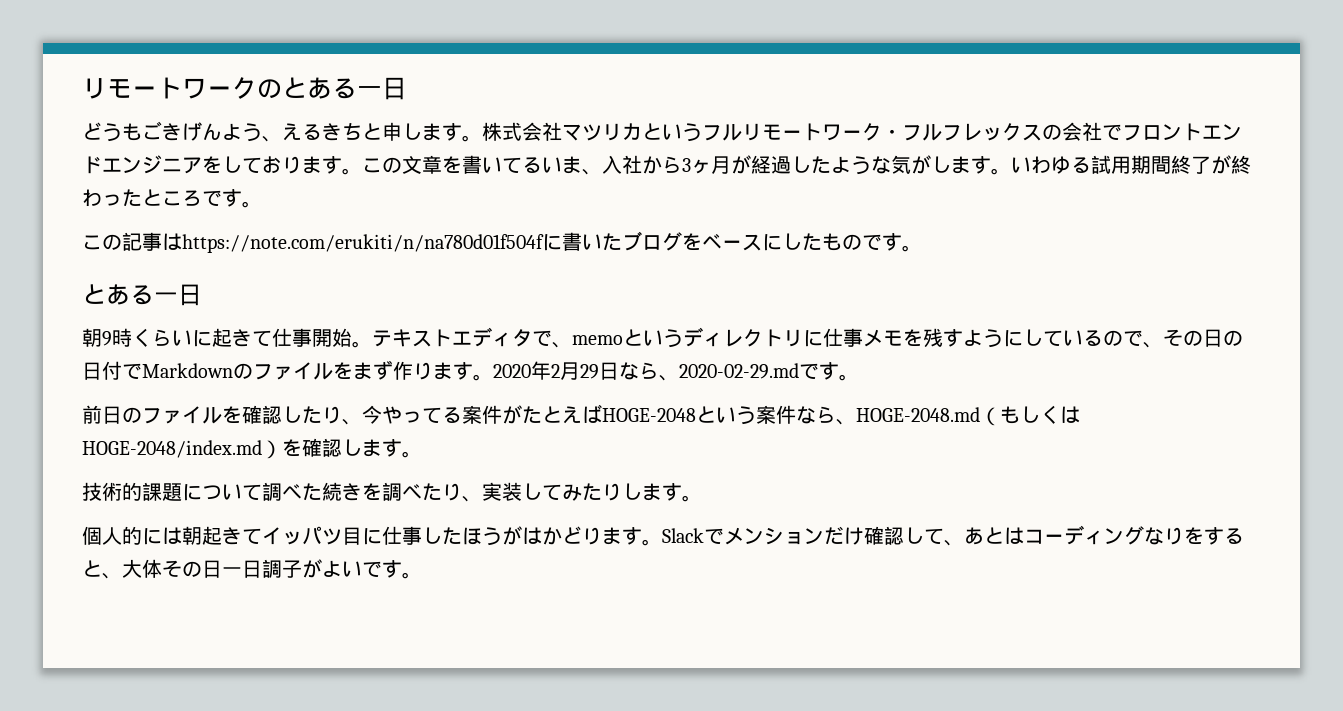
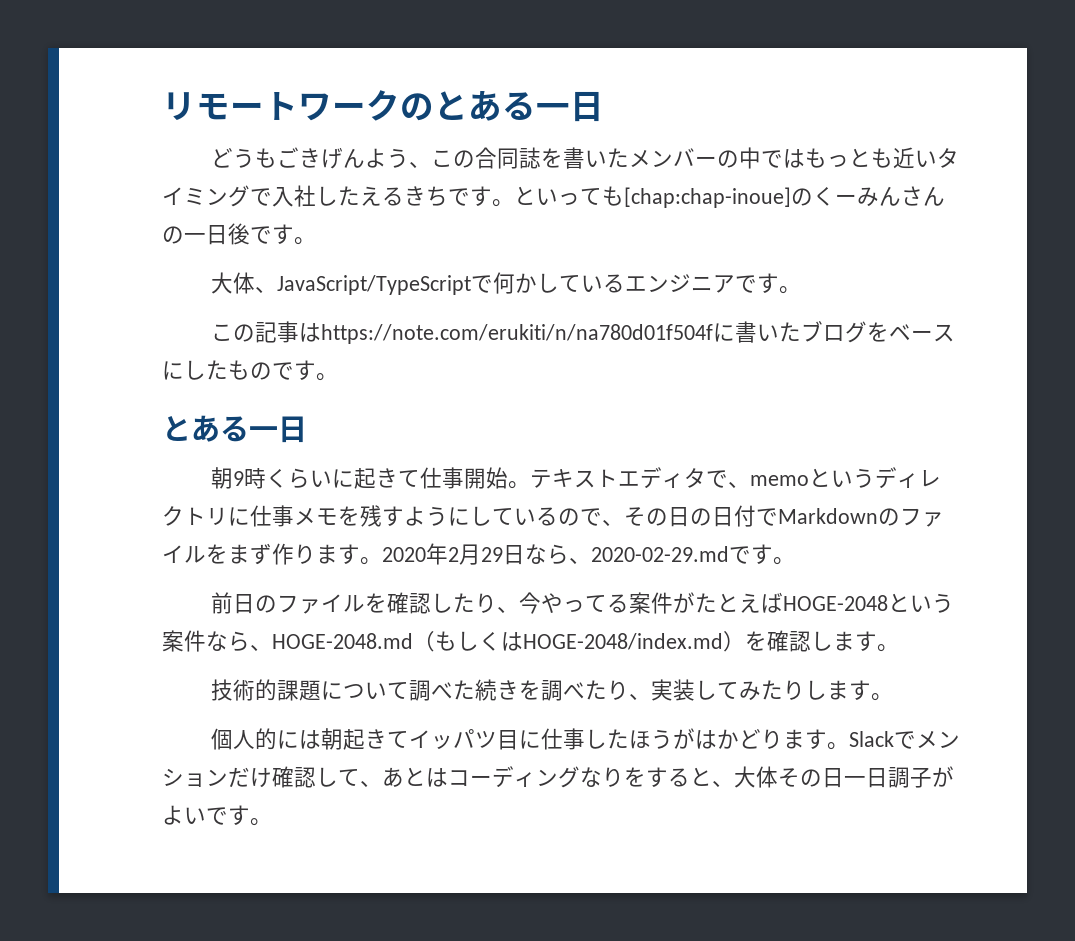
[282,122,1242,142] [82,155,1251,175] [82,189,202,207] えるきちと申します。株式会社マツリカというフルリモートワーク・フルフレックスの会社でフロントエンドエンジニアをしております。この文章を書いてるいま、入社から3ヶ月が経過したような気がします。いわゆる試用期間終了が終わったところ -> [430,147,959,169] [162,185,945,208] [162,223,316,245] [210,272,735,295] この合同誌を書いたメンバーの中ではもっとも近いタイミングで入社したえるきちです。といっても[chap:chap-inoue]のくーみんさんの一日後です。 // 大体、JavaScript/TypeScriptで何かしているエンジニア

